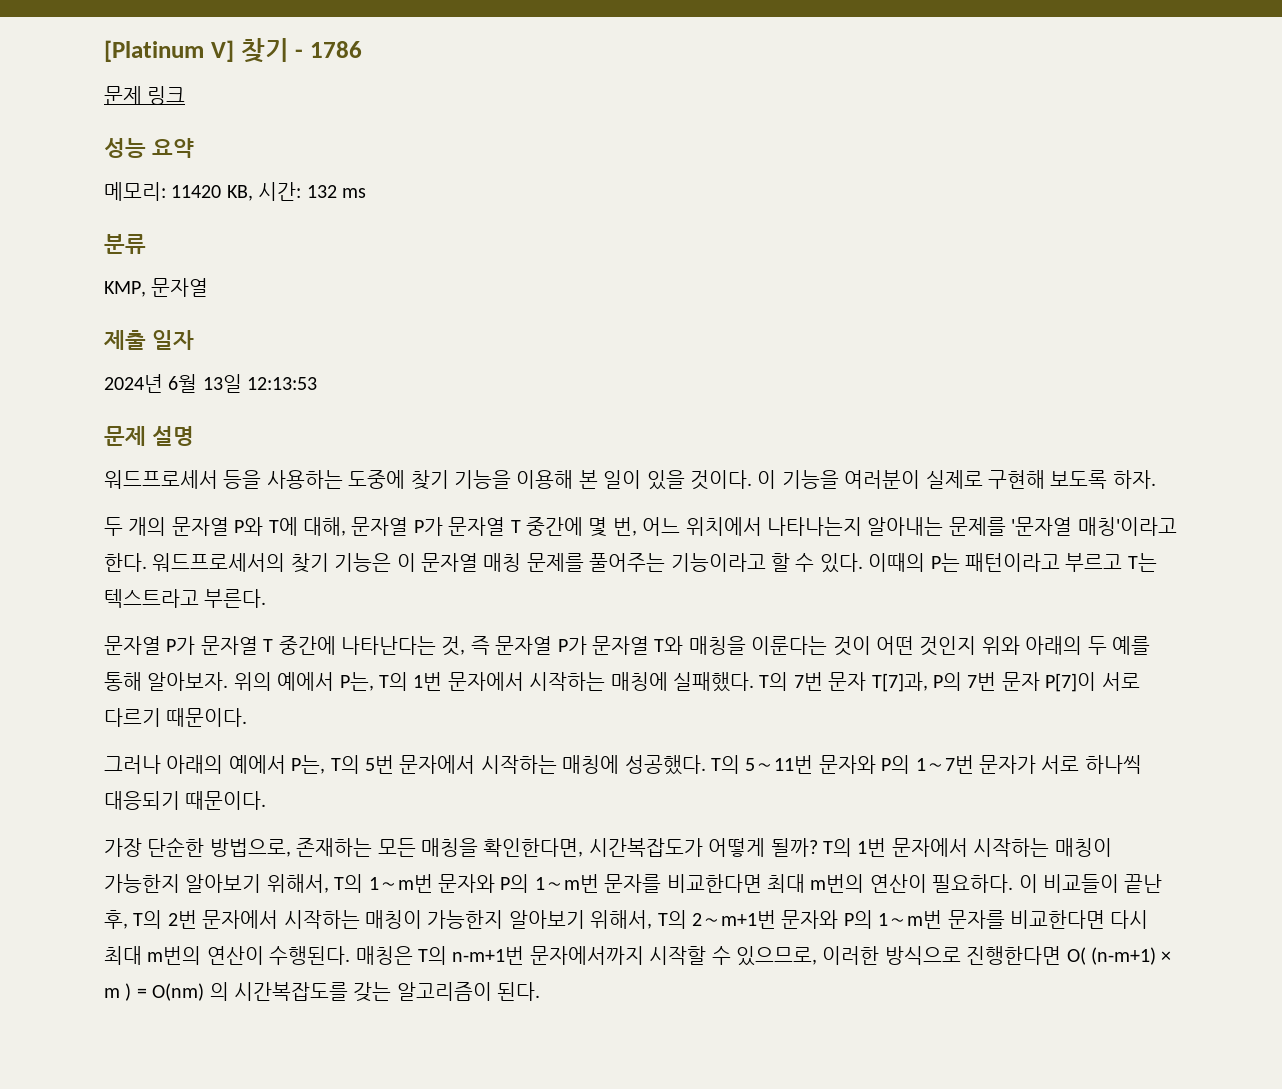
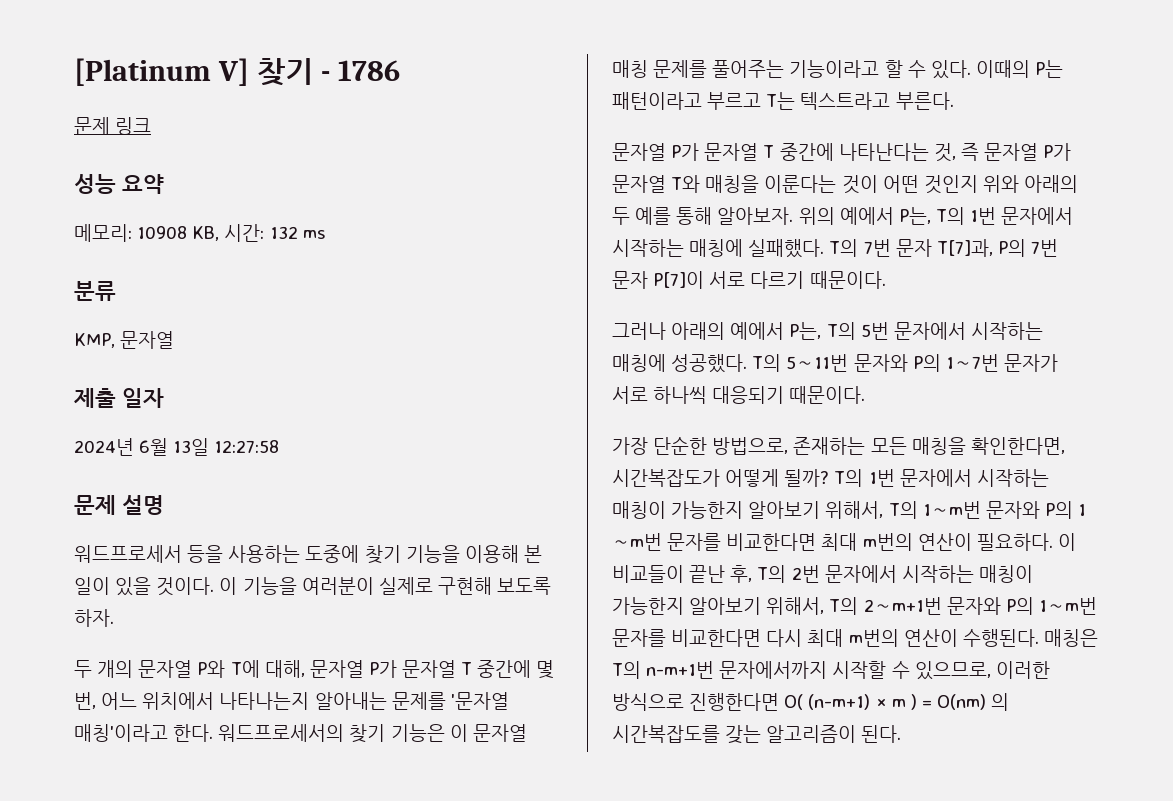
[171,185,222,198] 11420 -> [137,226,188,239] 10908
[247,377,318,390] 12:13:53 -> [214,440,280,453] 12:27:58

